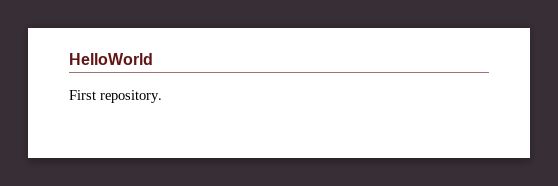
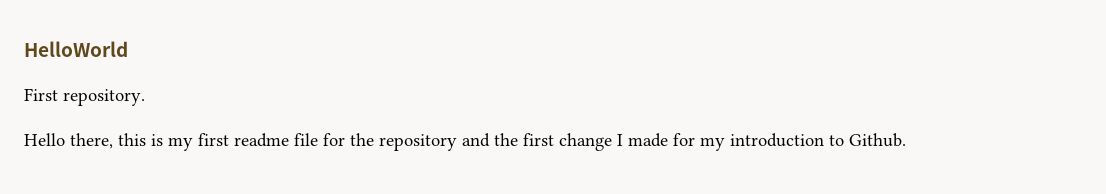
(162, 96) none -> [24,133,906,151] // Hello there, this is my first readme file for the repository and the first change I made for my introduction to Github.

